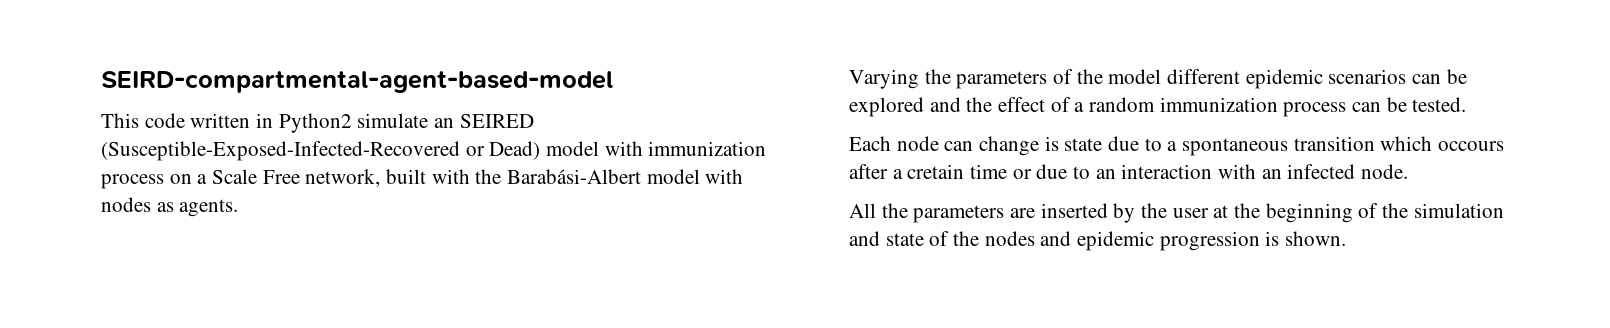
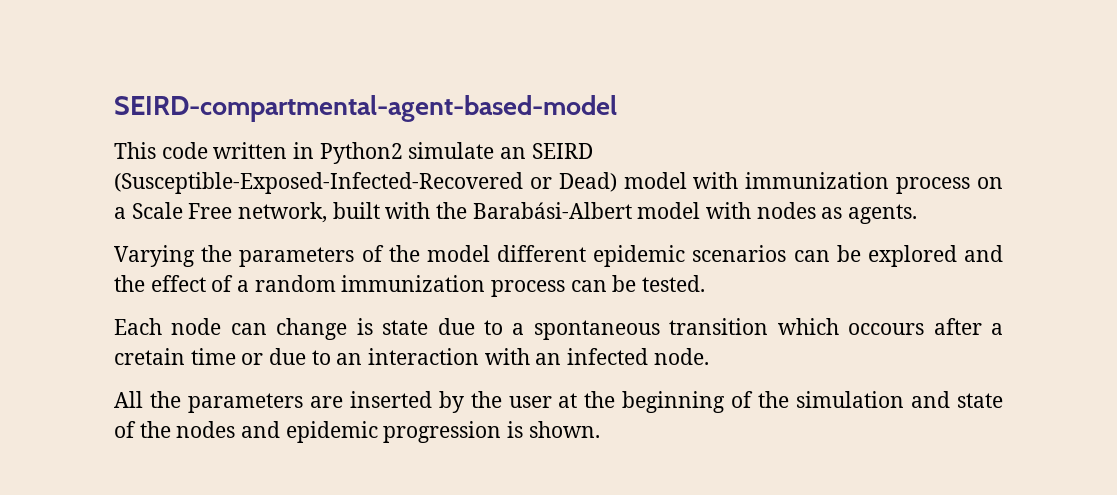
[459,114,534,128] SEIRED -> [531,143,593,159] SEIRD

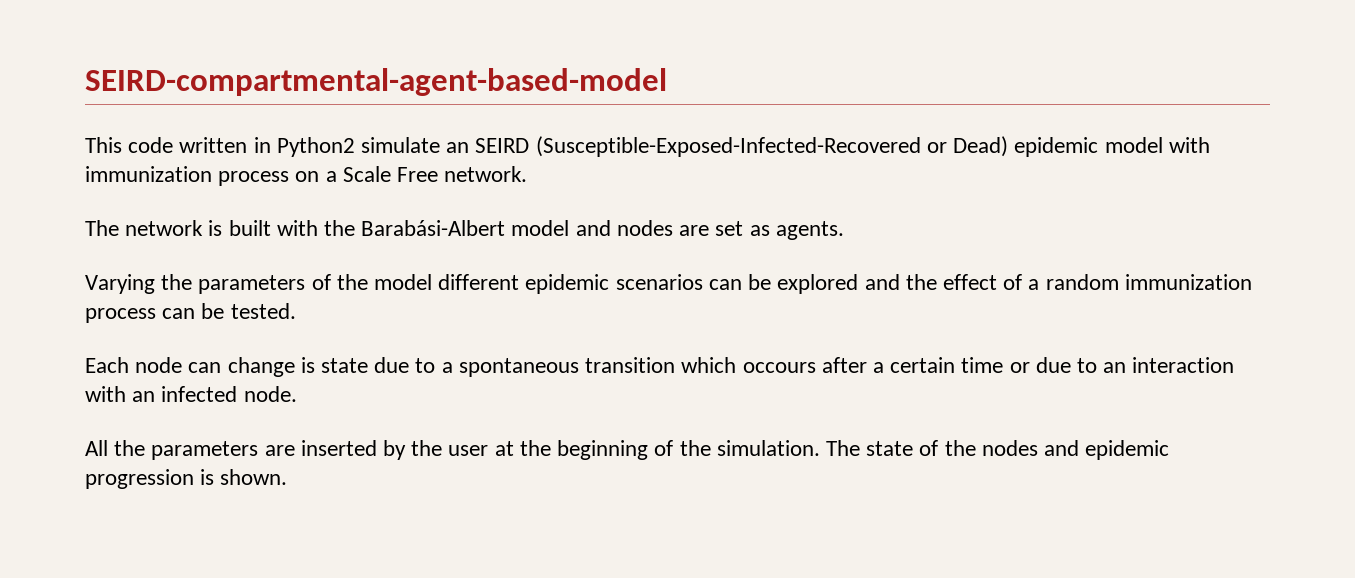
(617, 182) none -> [1014,137,1099,157] epidemic
[238,202,328,223] network, -> [444,166,528,182] [85,220,223,236] network. // The network is
[706,202,816,219] with nodes -> [575,220,744,236] and nodes are set
[114,348,185,365] cretain -> [890,357,956,373] certain
[796,391,951,408] simulation and -> [716,440,860,456] simulation. The

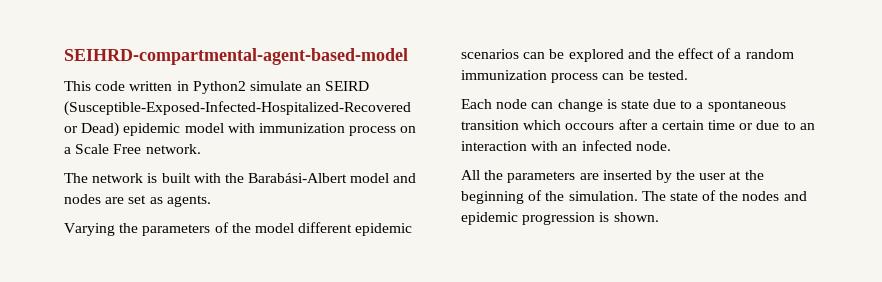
[85,68,667,96] SEIRD-compartmental-agent-based-model -> [64,48,408,65] SEIHRD-compartmental-agent-based-model
[535,136,921,157] (Susceptible-Exposed-Infected-Recovered -> [64,101,411,116] (Susceptible-Exposed-Infected-Hospitalized-Recovered

